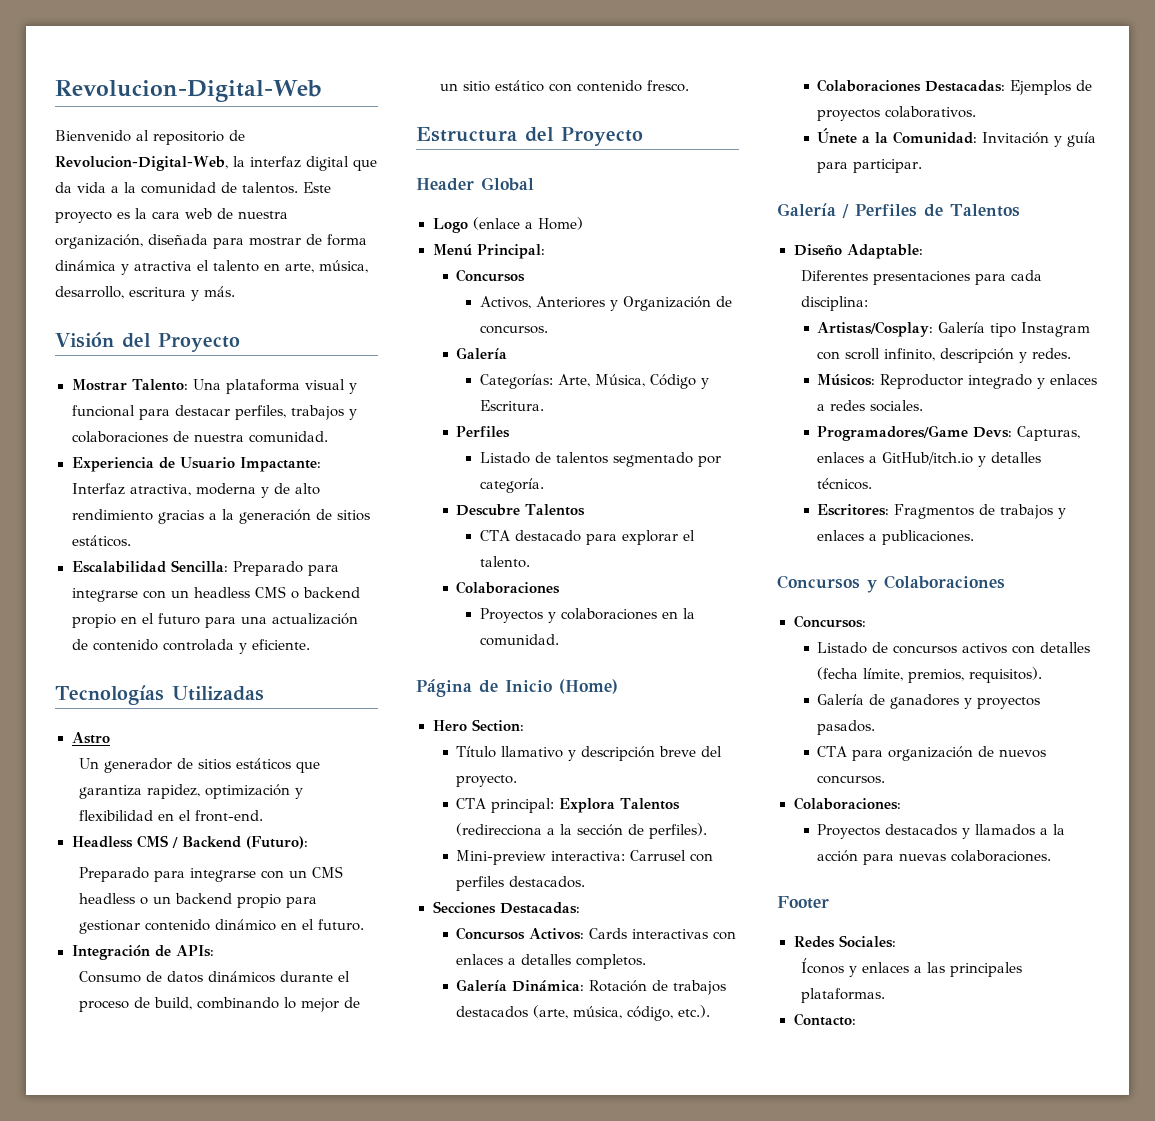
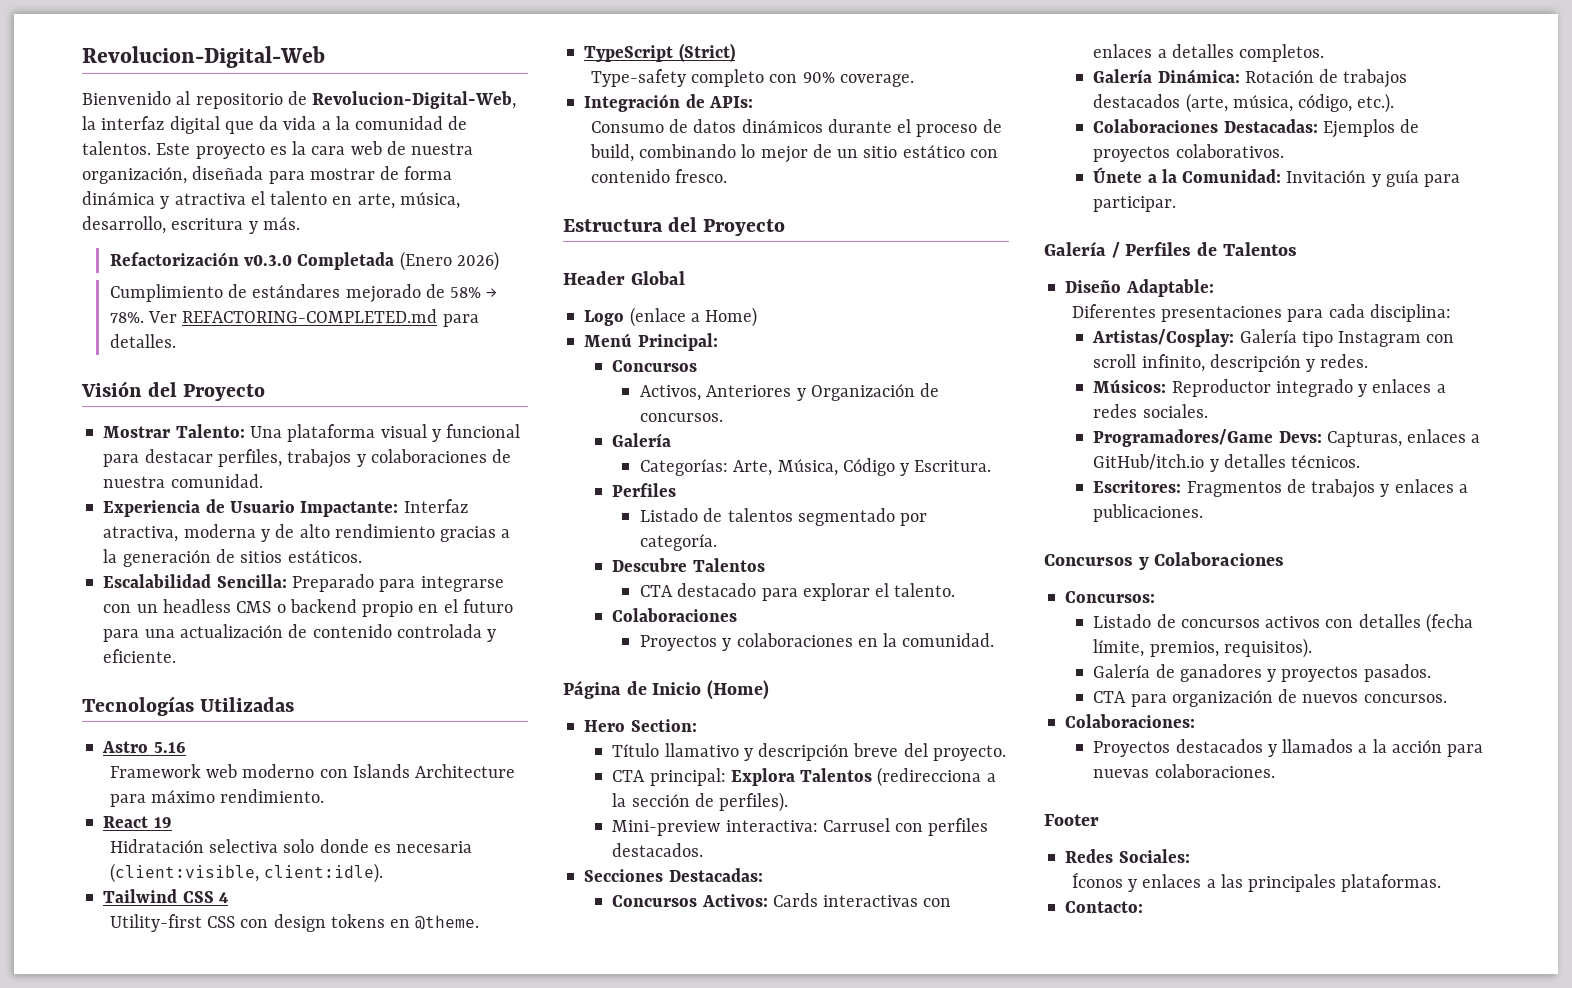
(235, 291) none -> [109,251,499,271] [109,284,498,303] [109,309,479,327] [109,334,176,348] // Refactorización v0.3.0 Completada (Enero 2026) // Cumplimiento de estándares mejorado de 58% → 78%. Ver REFACTORING-COMPLETED.md para detalles.
[78,758,320,773] [78,784,303,799] [78,810,263,822] [71,835,308,849] [78,866,343,882] [78,893,317,908] [78,919,364,934] // Un generador de sitios estáticos que garantiza rapidez, optimización y flexibilidad en el front-end. // Headless CMS / Backend (Futuro): // Preparado para integrarse con un CMS headless o un backend propio para gestionar contenido dinámico en el futuro. -> [153,742,186,753] [109,764,516,778] [109,789,325,807] [103,816,172,828] [109,839,473,853] [109,863,384,883] [103,889,228,903] [109,914,480,932] [584,43,735,62] [590,69,914,87] 5.16 // Framework web moderno con Islands Architecture para máximo rendimiento. // React 19 // Hidratación selectiva solo donde es necesaria (client:visible, client:idle). // Tailwind CSS 4 // Utility-first CSS con design tokens en @theme. // TypeScript (Strict) // Type-safety completo con 90% coverage.

